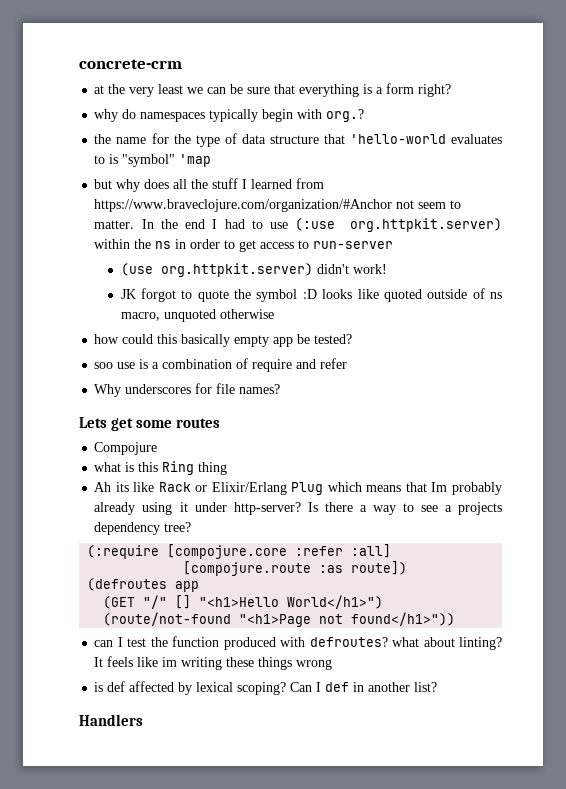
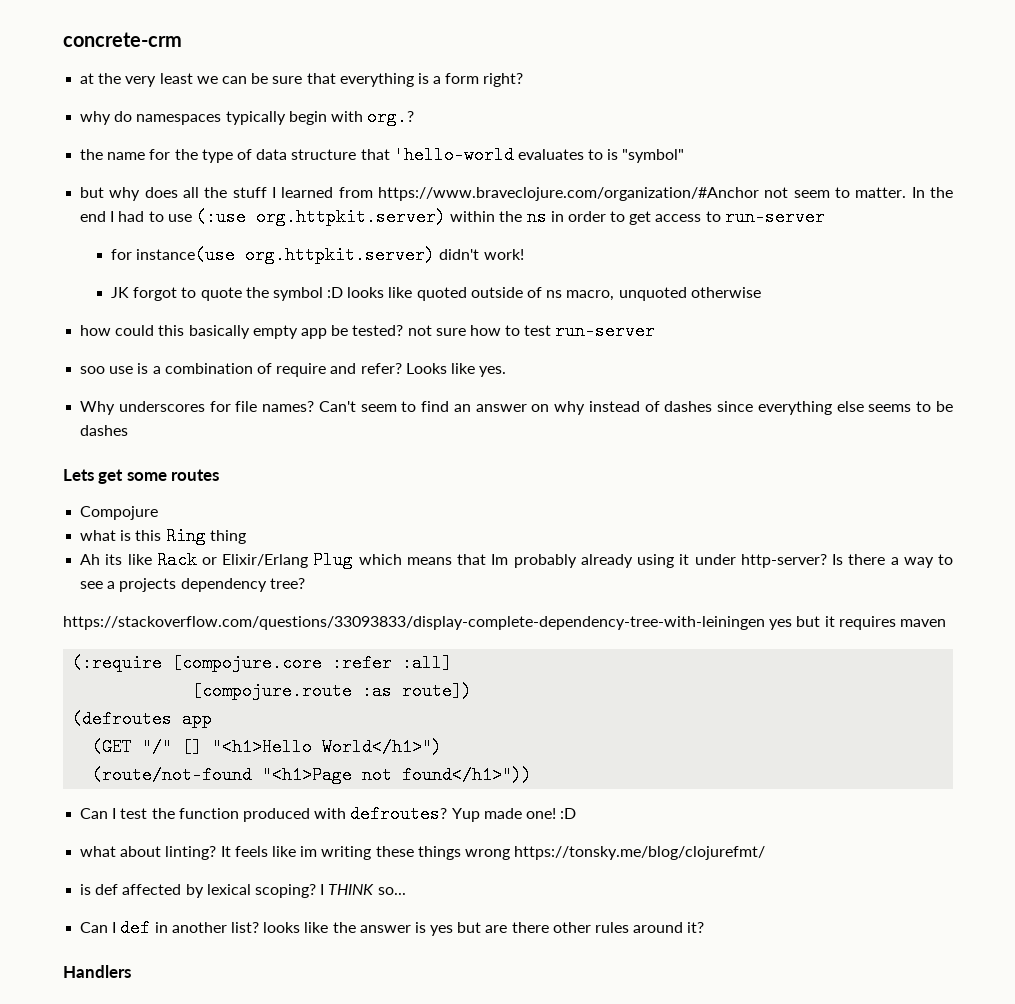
[179,154,212,167] 'map -> (685, 156) none
[120,263,153,276] (use -> [110,246,236,264] for instance(use
(353, 339) none -> [407,322,656,340] not sure how to test run-server
[320,358,348,369] refer -> [360,363,507,377] refer? Looks like yes.
(281, 389) none -> [318,401,953,415] [80,425,129,436] Can't seem to find an answer on why instead of dashes since everything else seems to be dashes
(192, 527) none -> [63,616,946,630] // https://stackoverflow.com/questions/33093833/display-complete-dependency-tree-with-leiningen yes but it requires maven
[94,640,114,647] can -> [80,808,109,819] Can
(388, 642) none -> [451,808,577,822] Yup made one! :D //
(333, 664) none -> [514,846,766,860] https://tonsky.me/blog/clojurefmt/
(287, 688) none -> [320,884,406,895] I THINK so... //
(438, 687) none -> [263,922,705,936] looks like the answer is yes but are there other rules around it?

